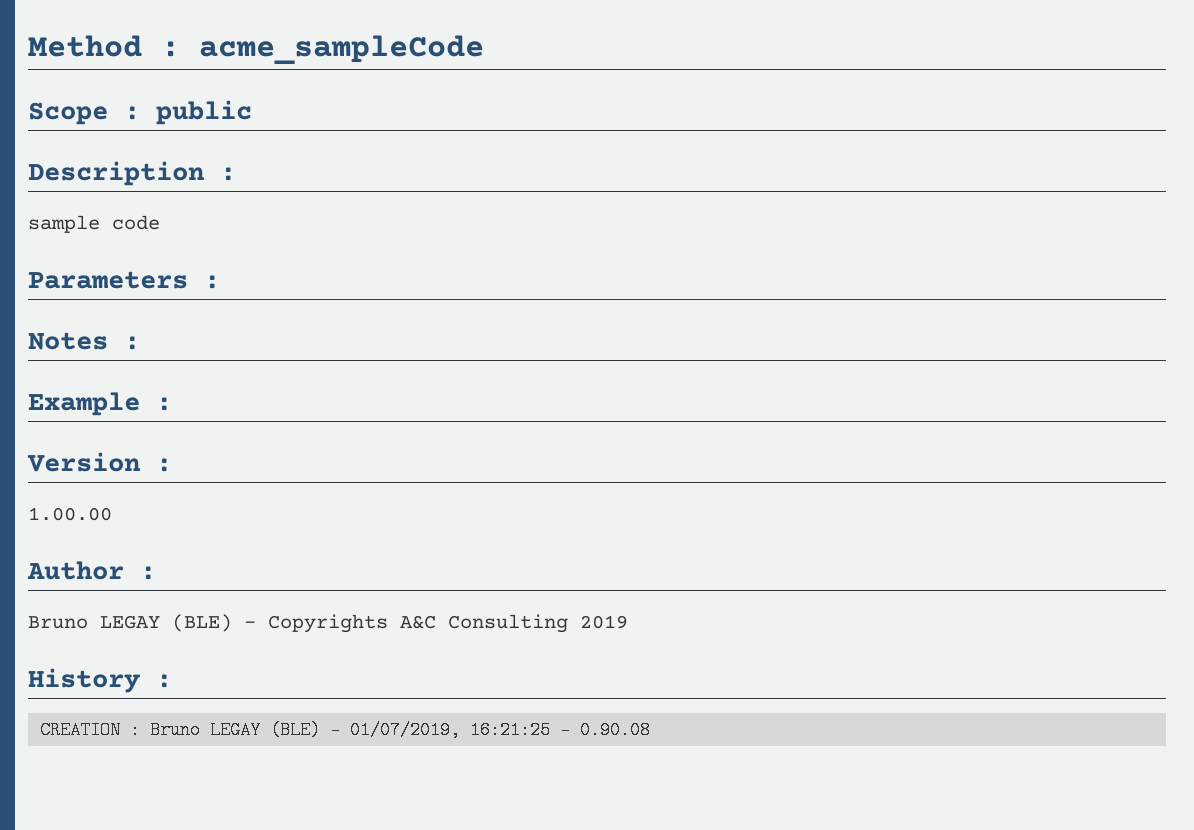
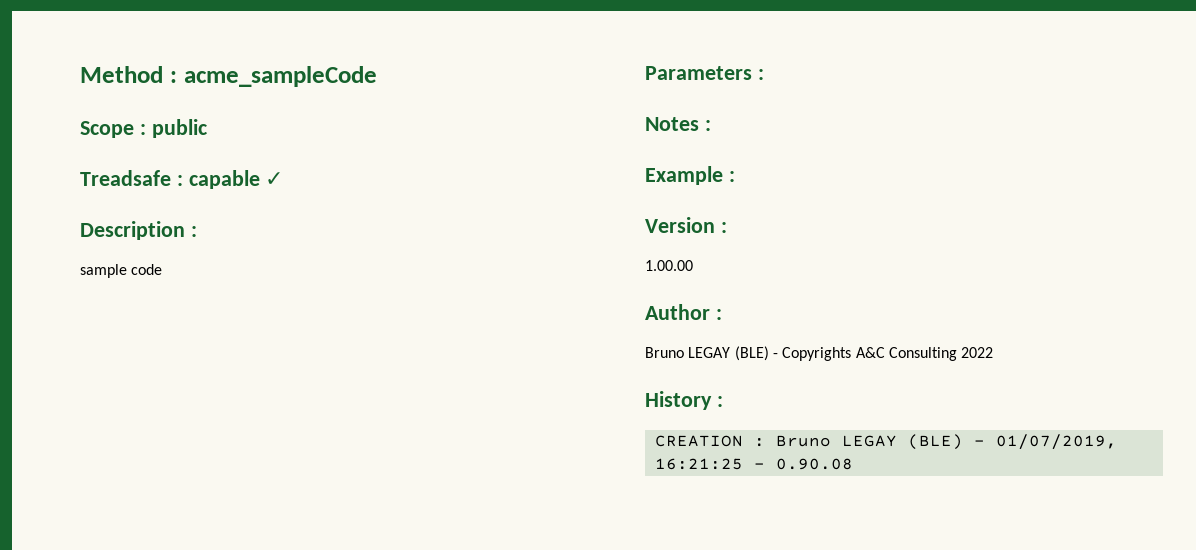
(252, 112) none -> [80,170,284,189] // Treadsafe : capable ✓
[580,615,628,629] 2019 -> [961,347,994,358] 2022

